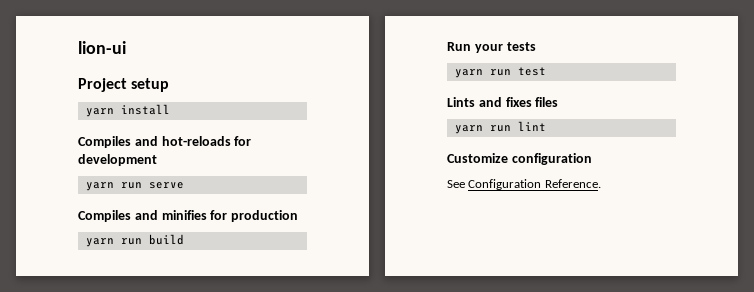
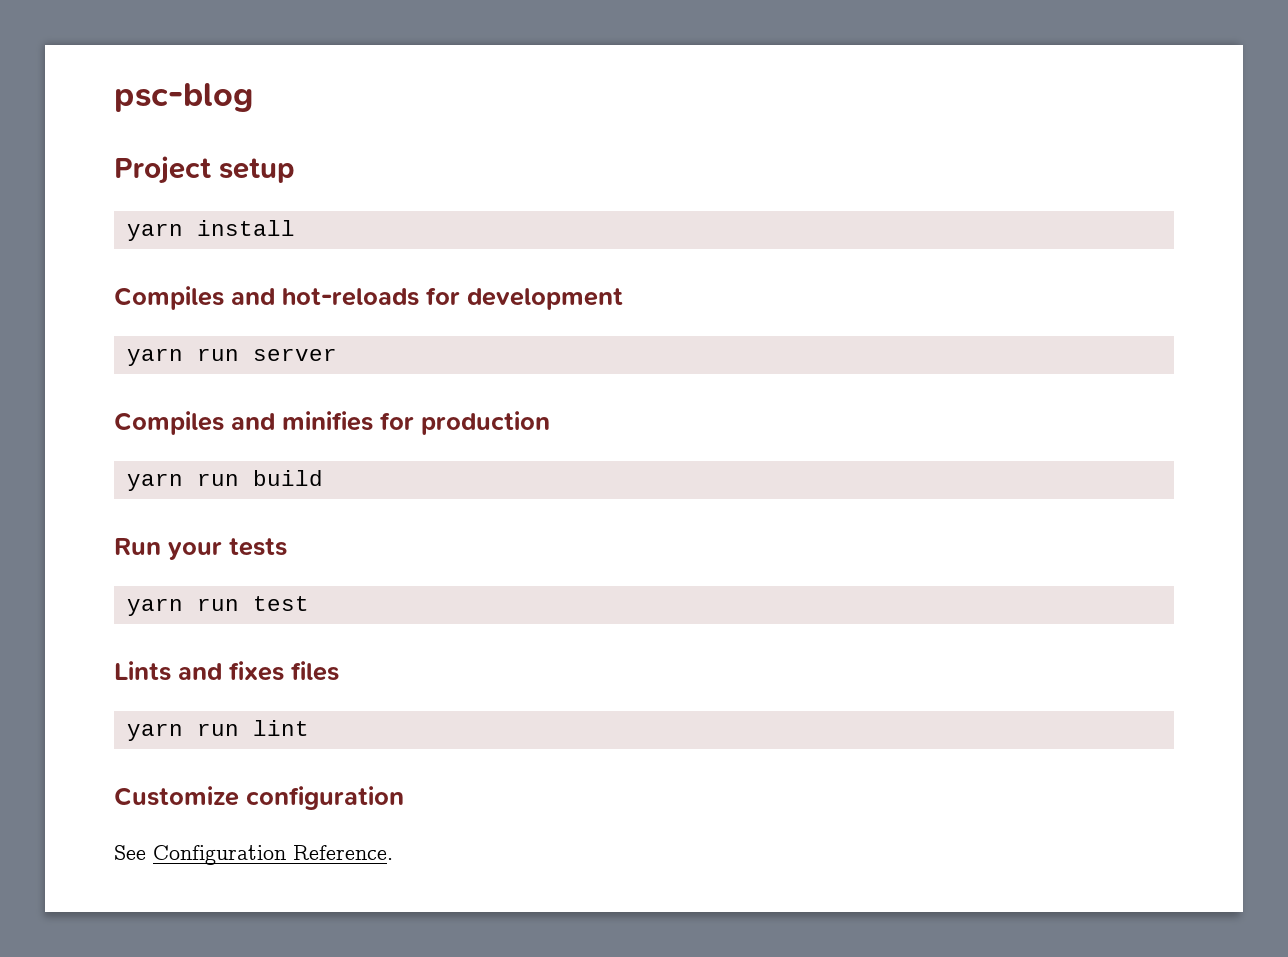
[78,41,126,54] lion-ui -> [114,83,253,112] psc-blog
[148,182,184,189] serve -> [252,348,337,361] server

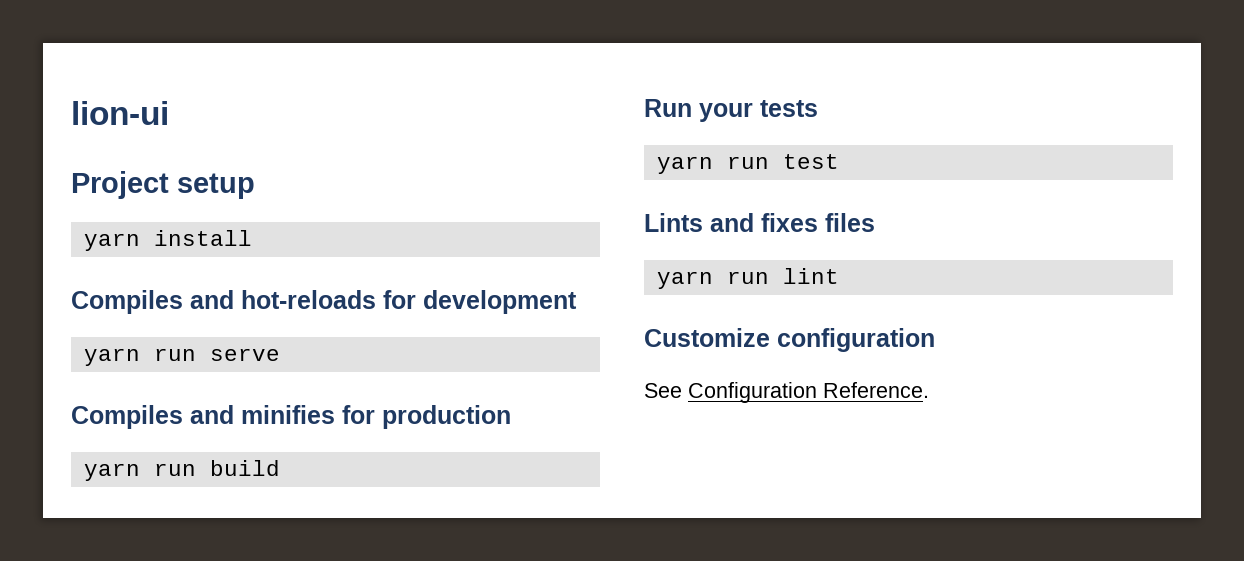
[114,83,253,112] psc-blog -> [71,101,169,125] lion-ui
[252,348,337,361] server -> [209,348,280,361] serve

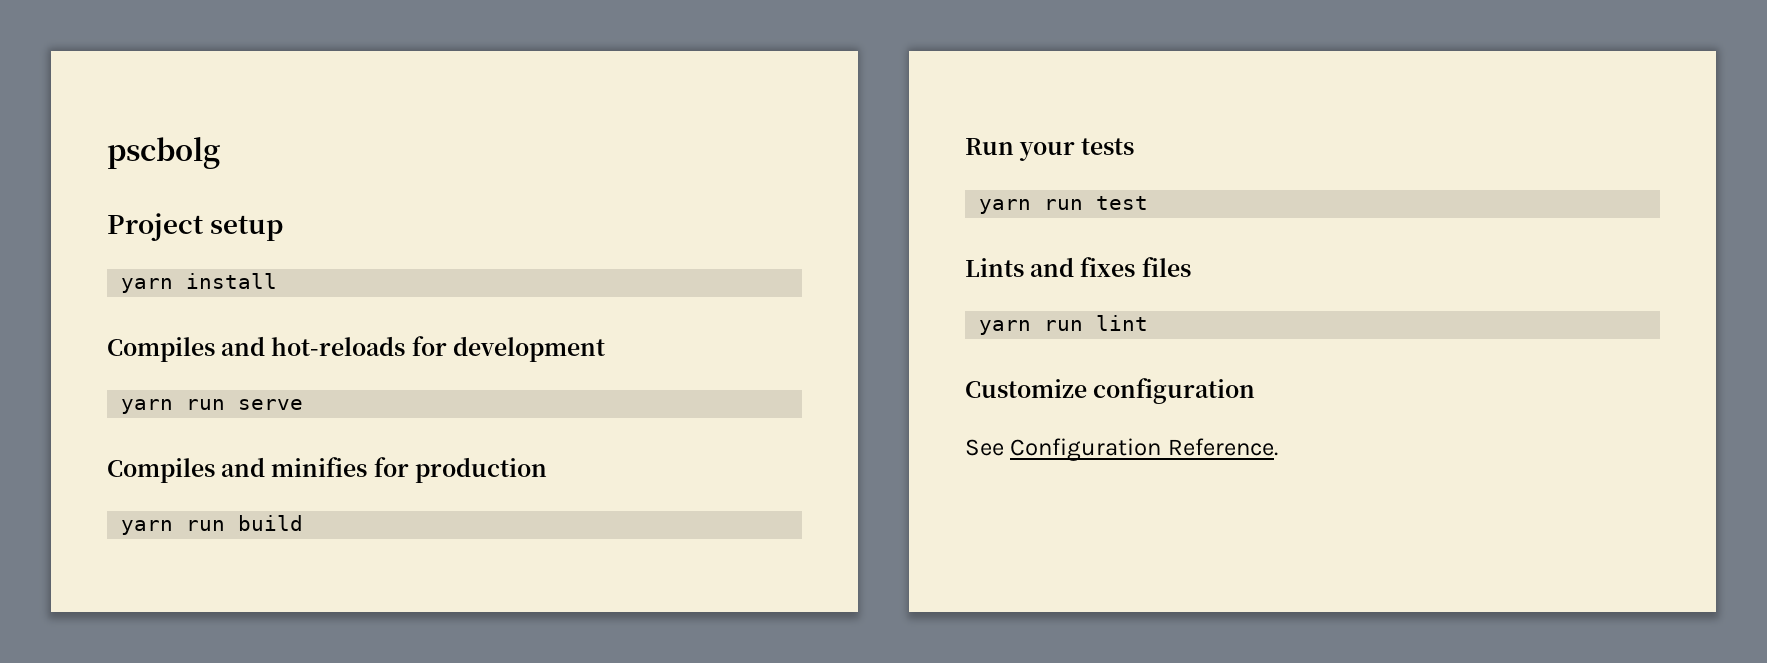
[71,101,169,125] lion-ui -> [107,137,220,169] pscbolg

